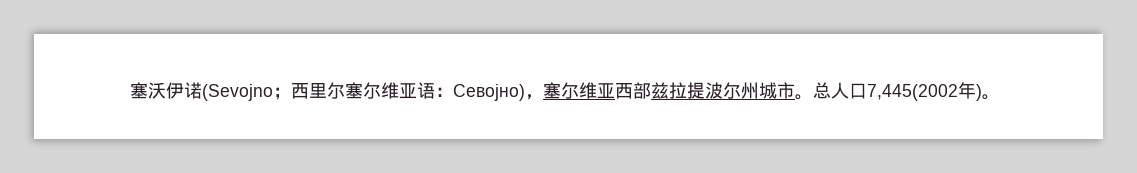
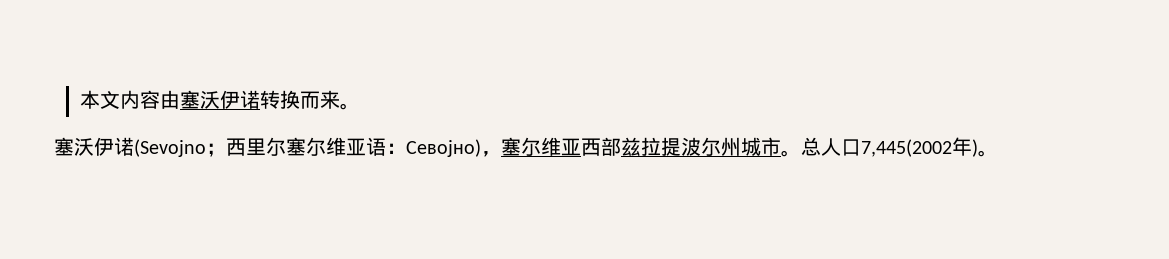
(130, 90) none -> [80,90,361,110] 本文内容由塞沃伊诺转换而来。 //

